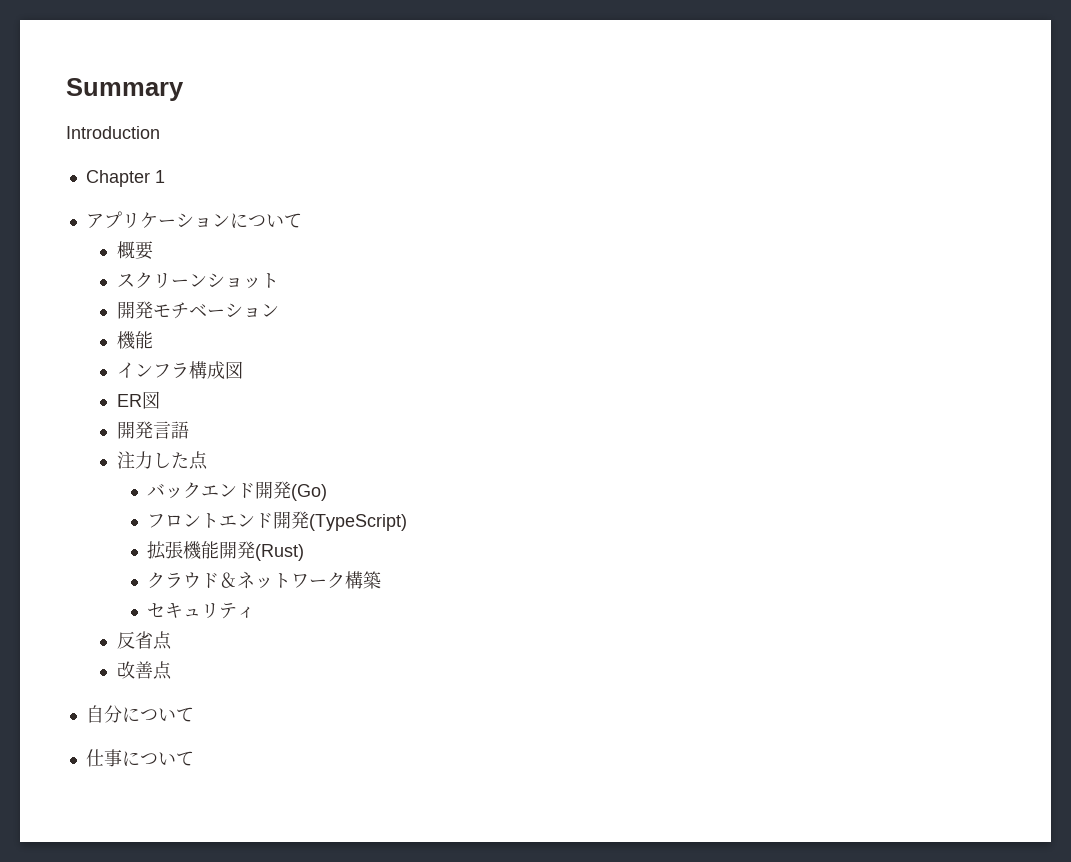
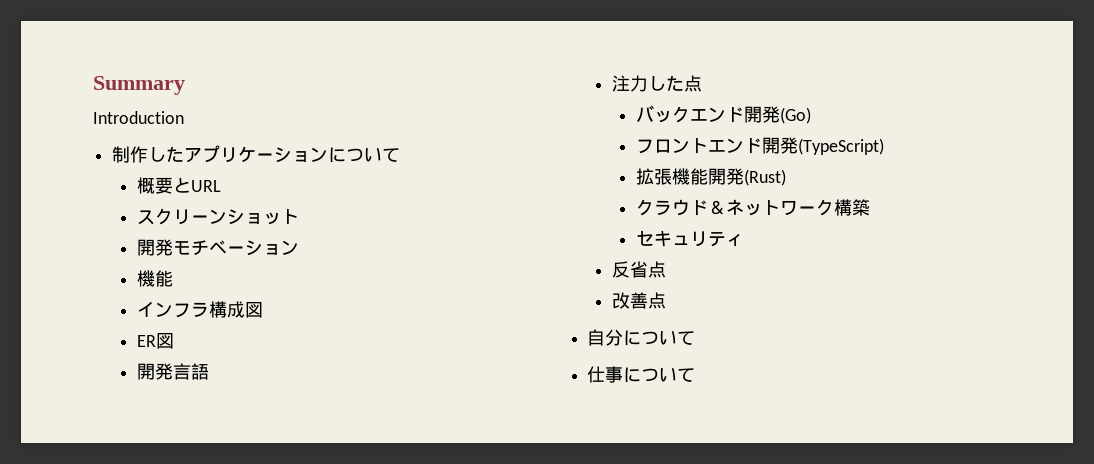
[85,170,165,187] Chapter 1 // -> [112,146,185,163] 制作した
(153, 250) none -> [172,177,221,193] とURL

